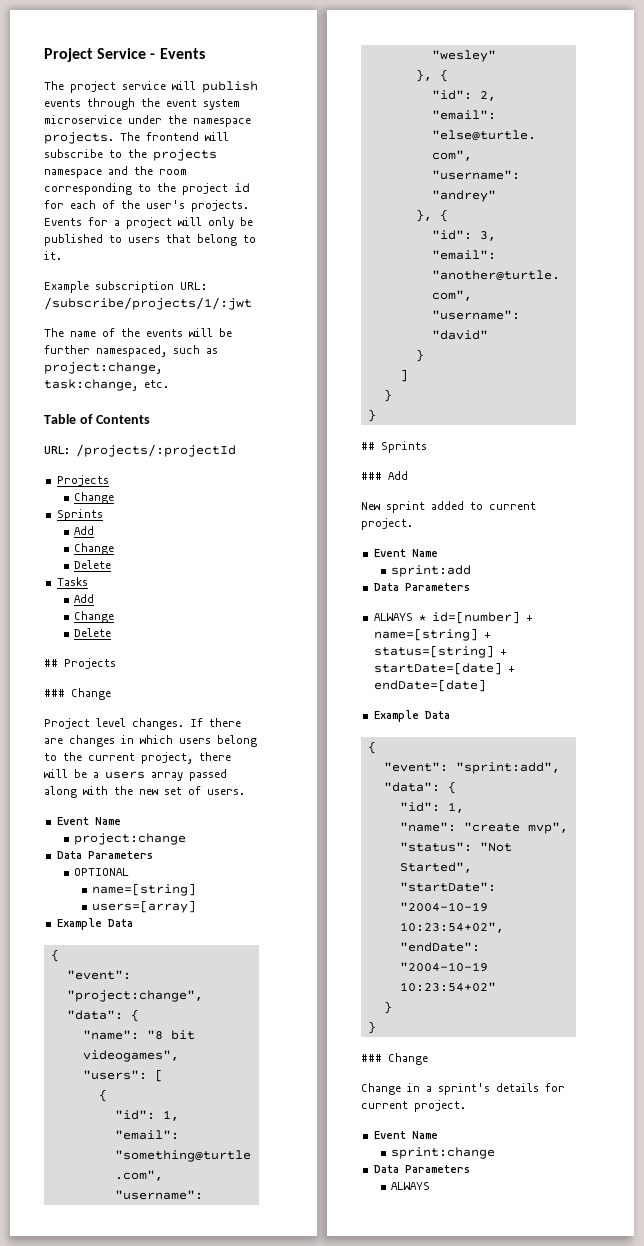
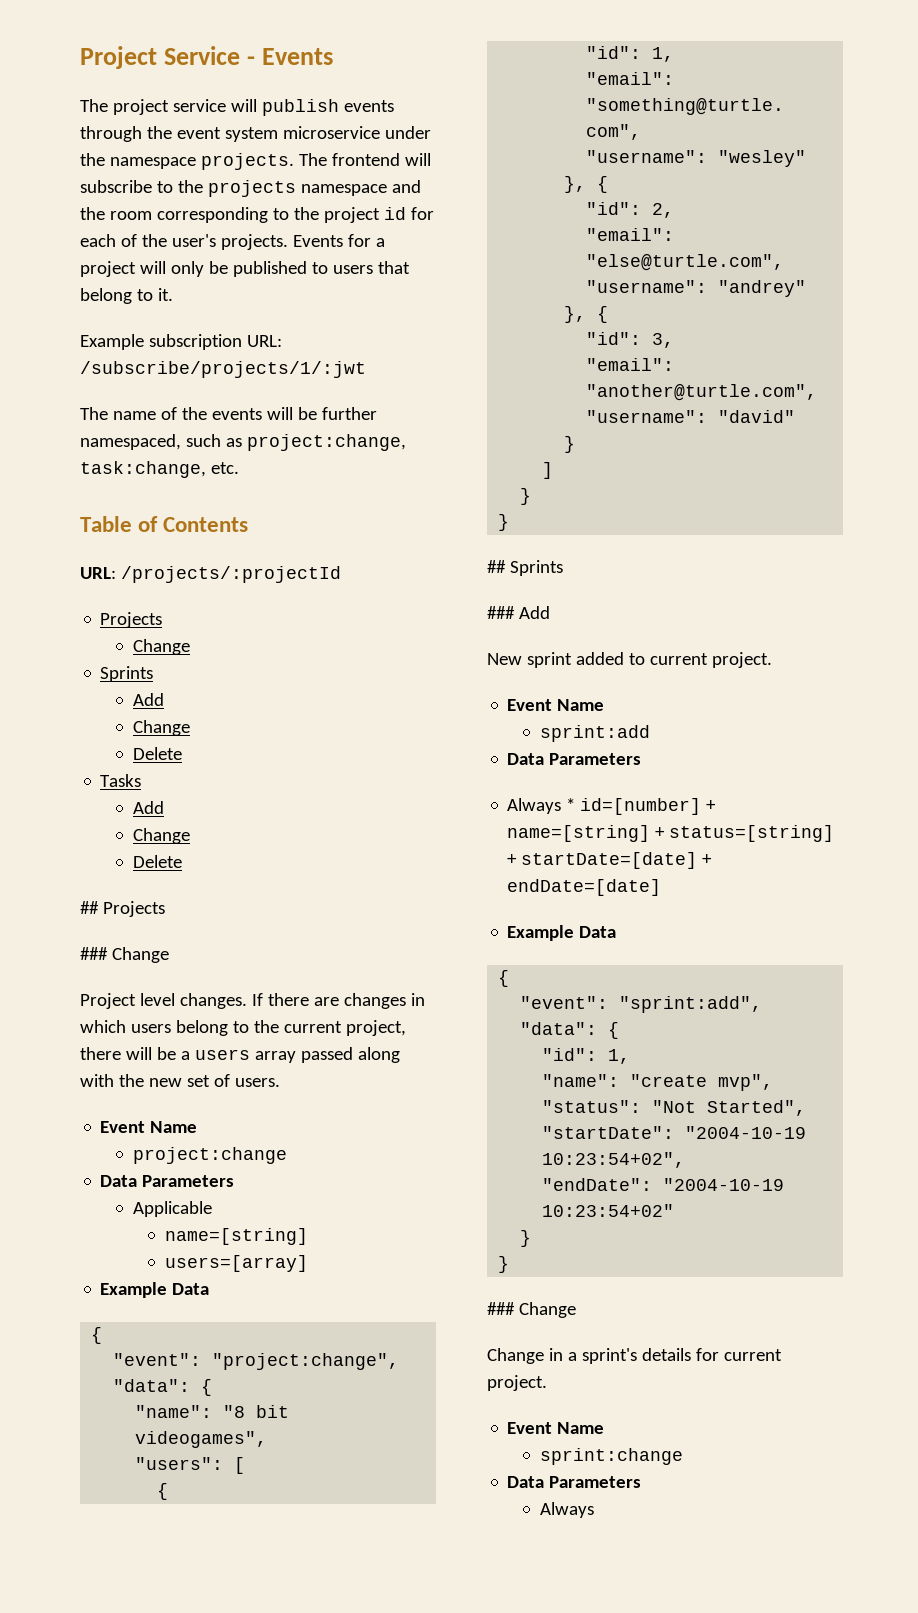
[74,868,130,876] OPTIONAL -> [132,1201,212,1217] Applicable
[373,613,413,621] ALWAYS -> [507,798,562,814] Always
[391,1182,431,1190] ALWAYS -> [539,1502,594,1518] Always

